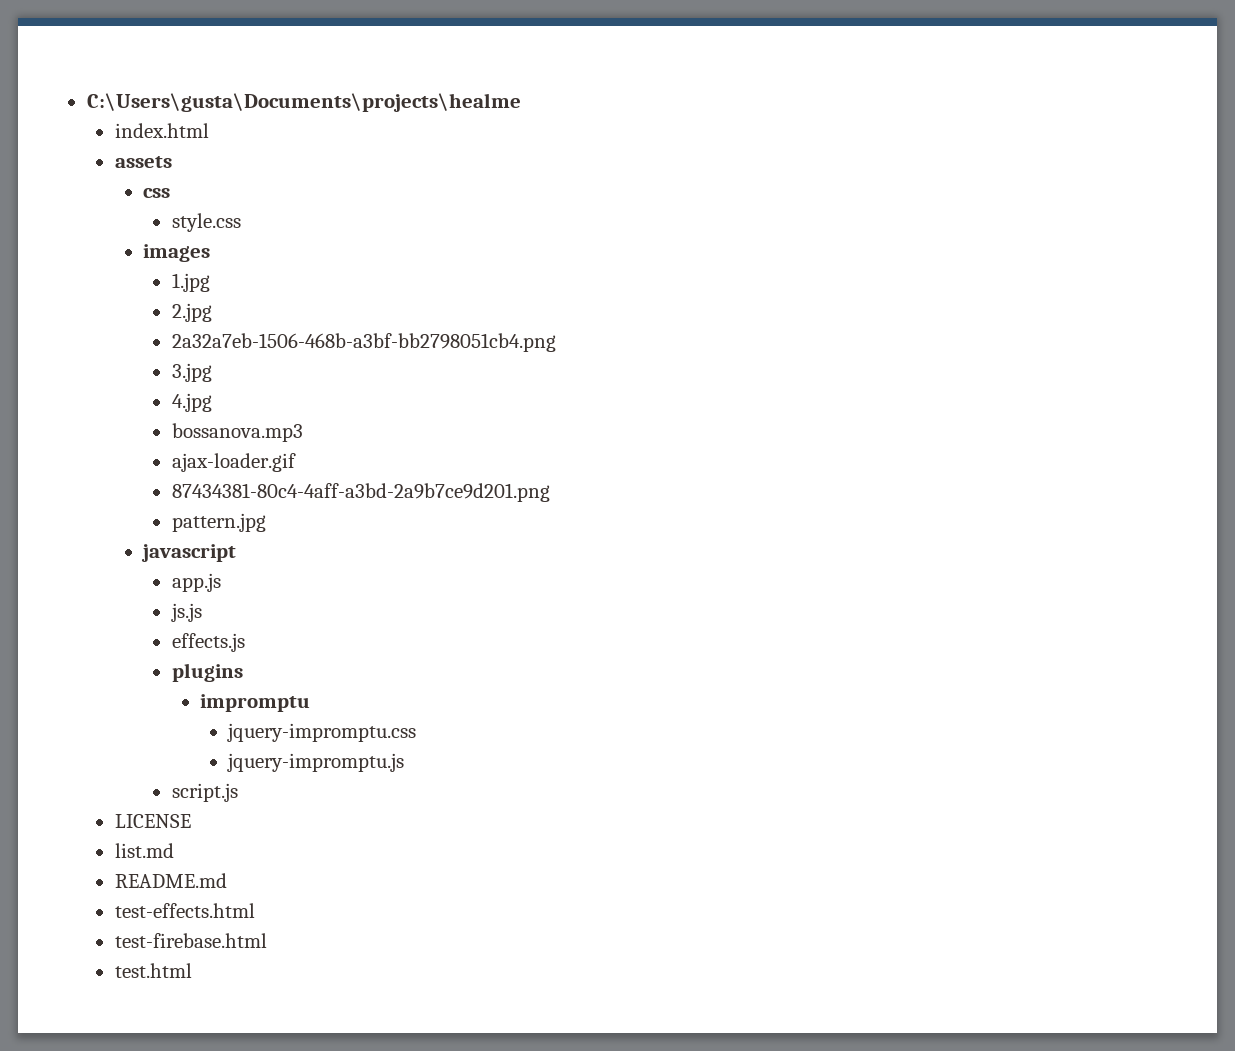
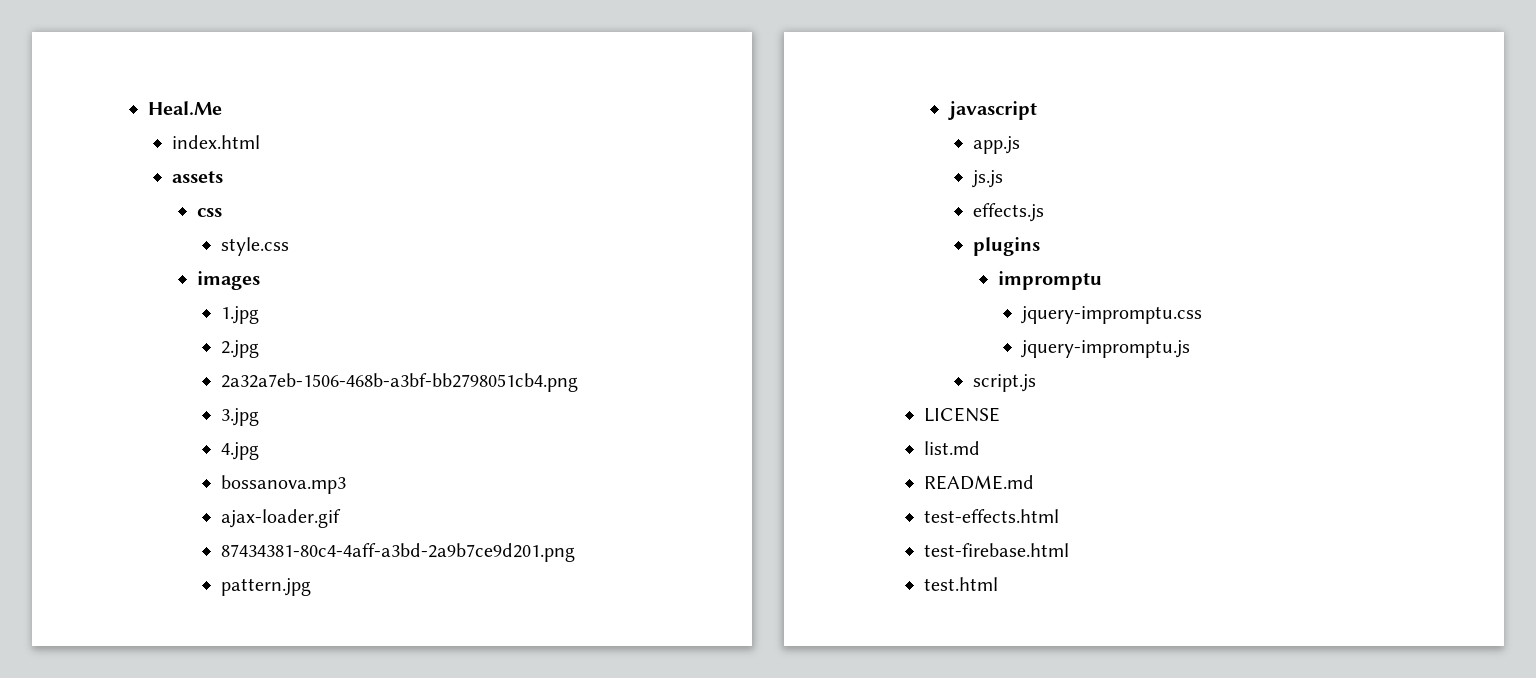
[86,93,521,112] C:\Users\gusta\Documents\projects\healme -> [148,101,222,115] Heal.Me

